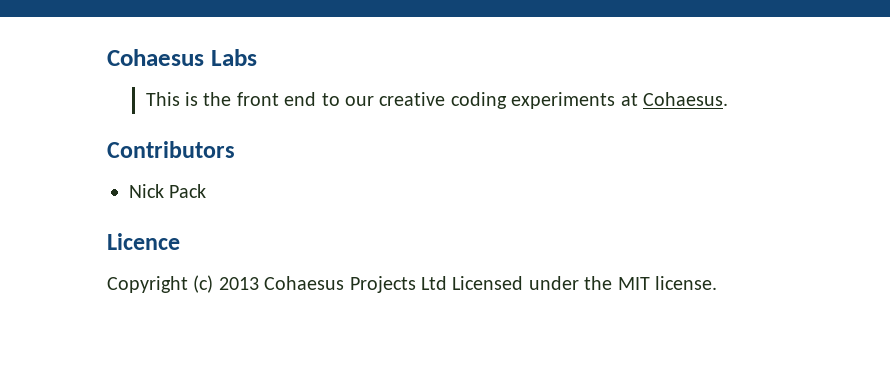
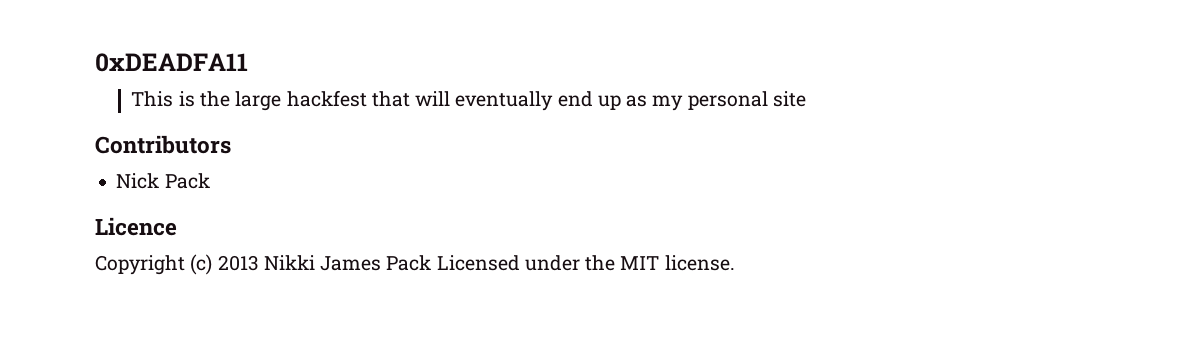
[107,49,257,66] Cohaesus Labs -> [95,53,248,72] 0xDEADFA11
[236,92,728,109] front end to our creative coding experiments at Cohaesus. -> [235,90,806,111] large hackfest that will eventually end up as my personal site
[264,276,447,293] Cohaesus Projects Ltd -> [263,255,432,271] Nikki James Pack

